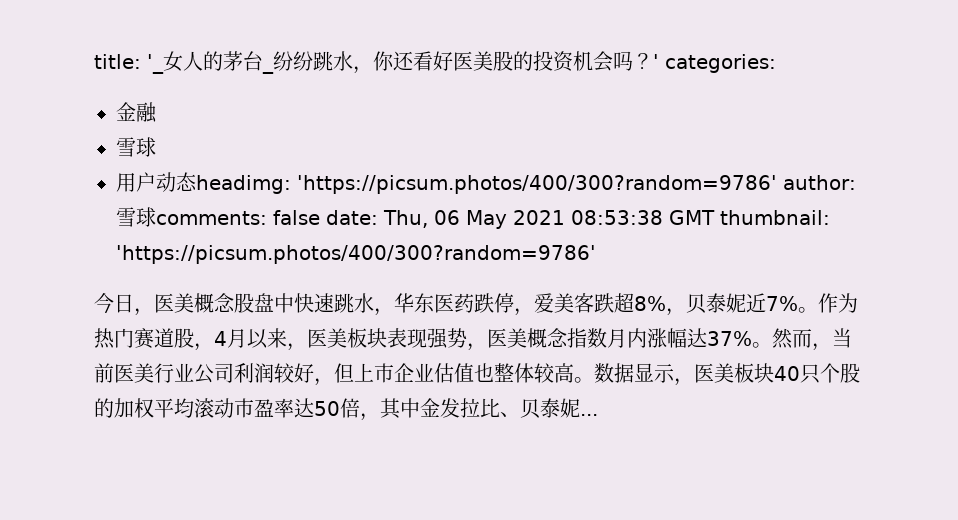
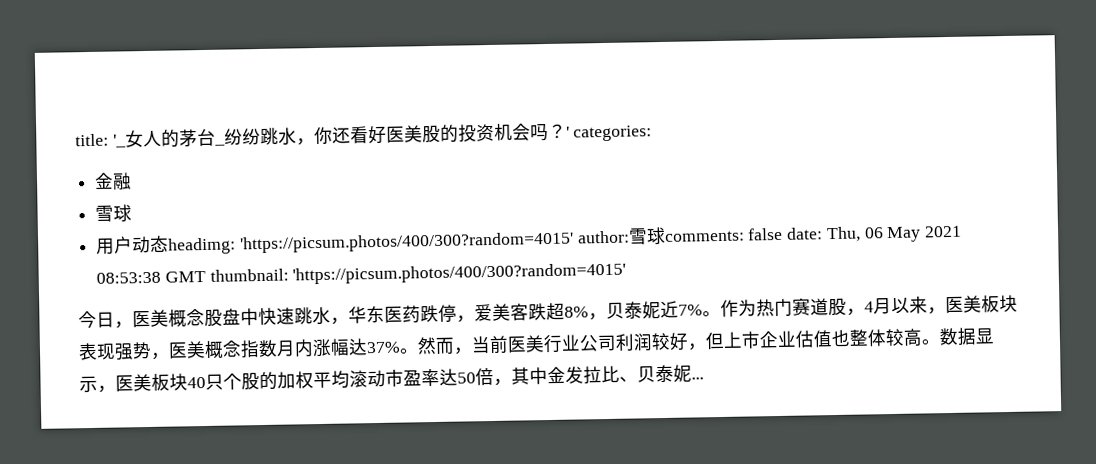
[297,175,777,194] 'https://picsum.photos/400/300?random=9786' -> [239,231,574,254] 'https://picsum.photos/400/300?random=4015'
[116,245,596,264] 'https://picsum.photos/400/300?random=9786' -> [292,262,627,285] 'https://picsum.photos/400/300?random=4015'

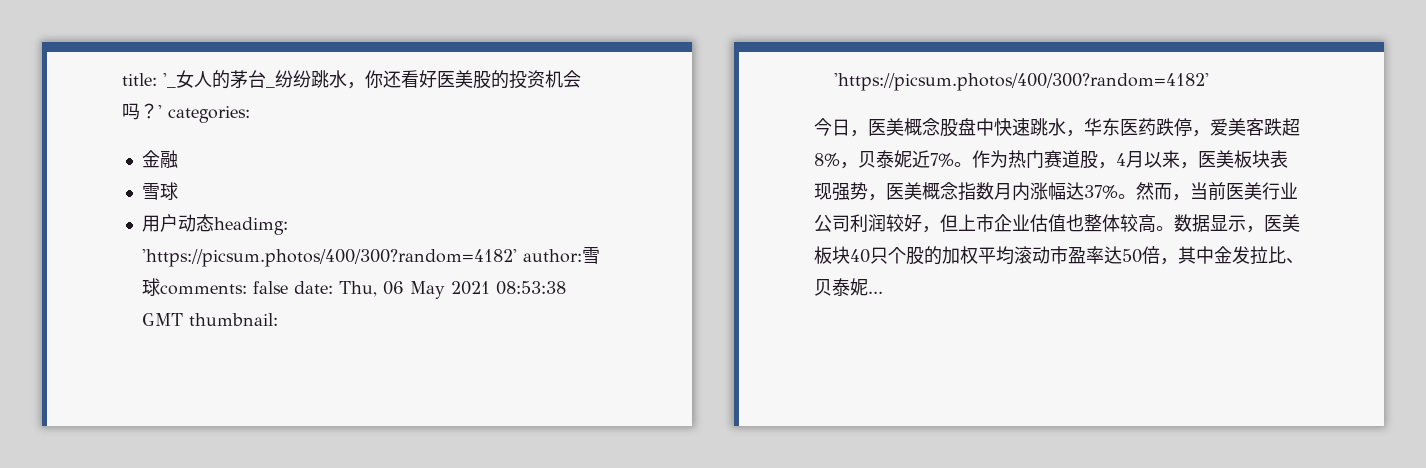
[239,231,574,254] 'https://picsum.photos/400/300?random=4015' -> [141,249,517,267] 'https://picsum.photos/400/300?random=4182'
[292,262,627,285] 'https://picsum.photos/400/300?random=4015' -> [833,73,1209,91] 'https://picsum.photos/400/300?random=4182'

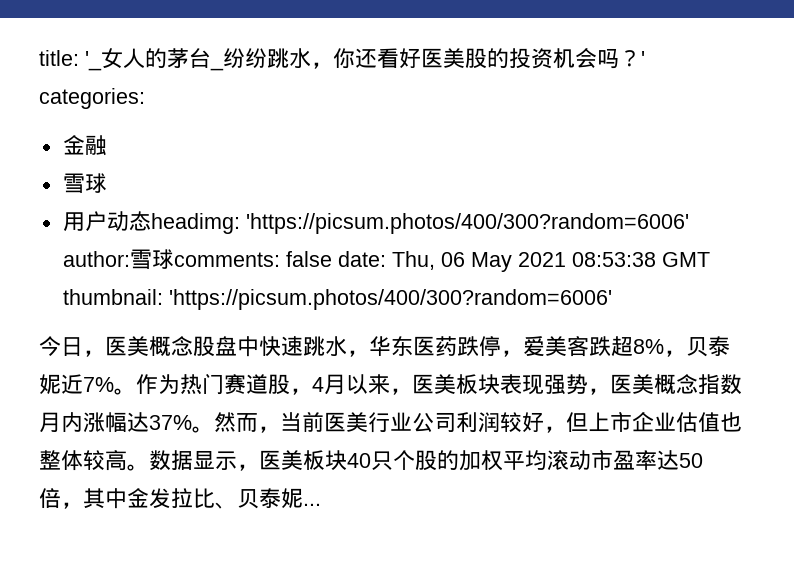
[141,249,517,267] 'https://picsum.photos/400/300?random=4182' -> [245,213,689,234] 'https://picsum.photos/400/300?random=6006'
[833,73,1209,91] 'https://picsum.photos/400/300?random=4182' -> [168,289,612,310] 'https://picsum.photos/400/300?random=6006'

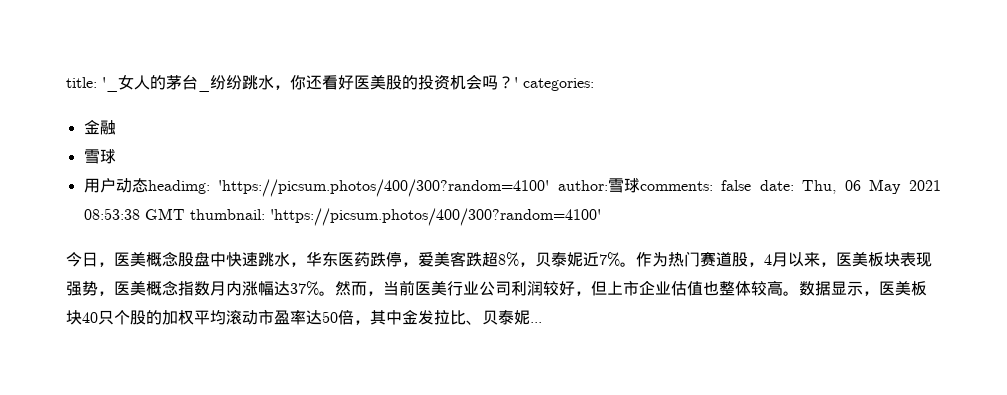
[245,213,689,234] 'https://picsum.photos/400/300?random=6006' -> [218,179,550,197] 'https://picsum.photos/400/300?random=4100'
[168,289,612,310] 'https://picsum.photos/400/300?random=6006' -> [269,208,601,226] 'https://picsum.photos/400/300?random=4100'

